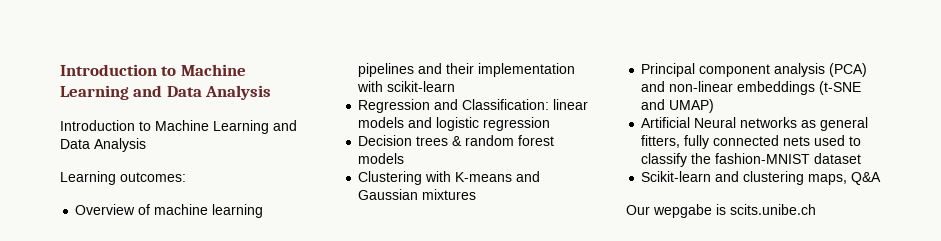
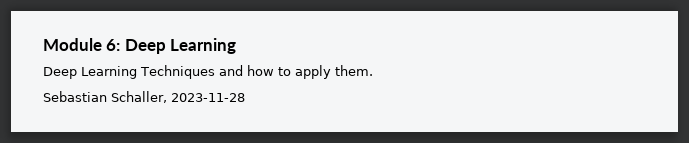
[60,64,246,76] [60,85,272,100] [60,120,297,134] [60,138,146,152] [60,171,186,185] [75,204,264,218] [358,63,576,77] [357,81,456,92] [358,99,589,113] [358,117,551,131] [358,135,555,146] [358,153,405,164] [358,171,541,185] [358,189,477,200] [641,63,868,77] [641,81,862,95] [641,99,715,113] [641,117,869,131] [641,135,862,149] [641,153,862,167] [641,171,882,185] [626,204,816,218] Introduction to Machine Learning and Data Analysis // Introduction to Machine Learning and Data Analysis // Learning outcomes: // Overview of machine learning pipelines and their implementation with scikit-learn // Regression and Classification: linear models and logistic regression // Decision trees & random forest models // Clustering with K-means and Gaussian mixtures // Principal component analysis (PCA) and non-linear embeddings (t-SNE and UMAP) // Artificial Neural networks as general fitters, fully connected nets used to classify the fashion-MNIST dataset // Scikit-learn and clustering maps, Q&A // Our wepgabe is scits.unibe.ch -> [43,38,237,54] [43,65,373,79] [43,91,245,103] Module 6: Deep Learning // Deep Learning Techniques and how to apply them. // Sebastian Schaller, 2023-11-28

